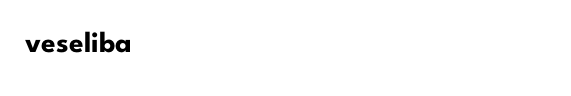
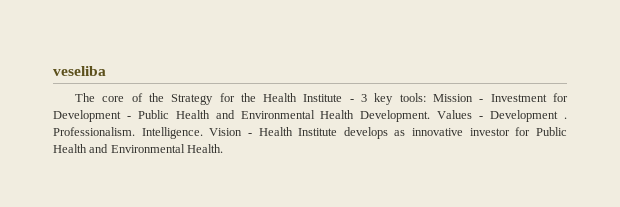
(132, 42) none -> [74,93,569,105] [53,110,568,122] [53,127,567,139] [53,144,224,153] // The core of the Strategy for the Health Institute - 3 key tools: Mission - Investment for Development - Public Health and Environmental Health Development. Values - Development . Professionalism. Intelligence. Vision - Health Institute develops as innovative investor for Public Health and Environmental Health.

